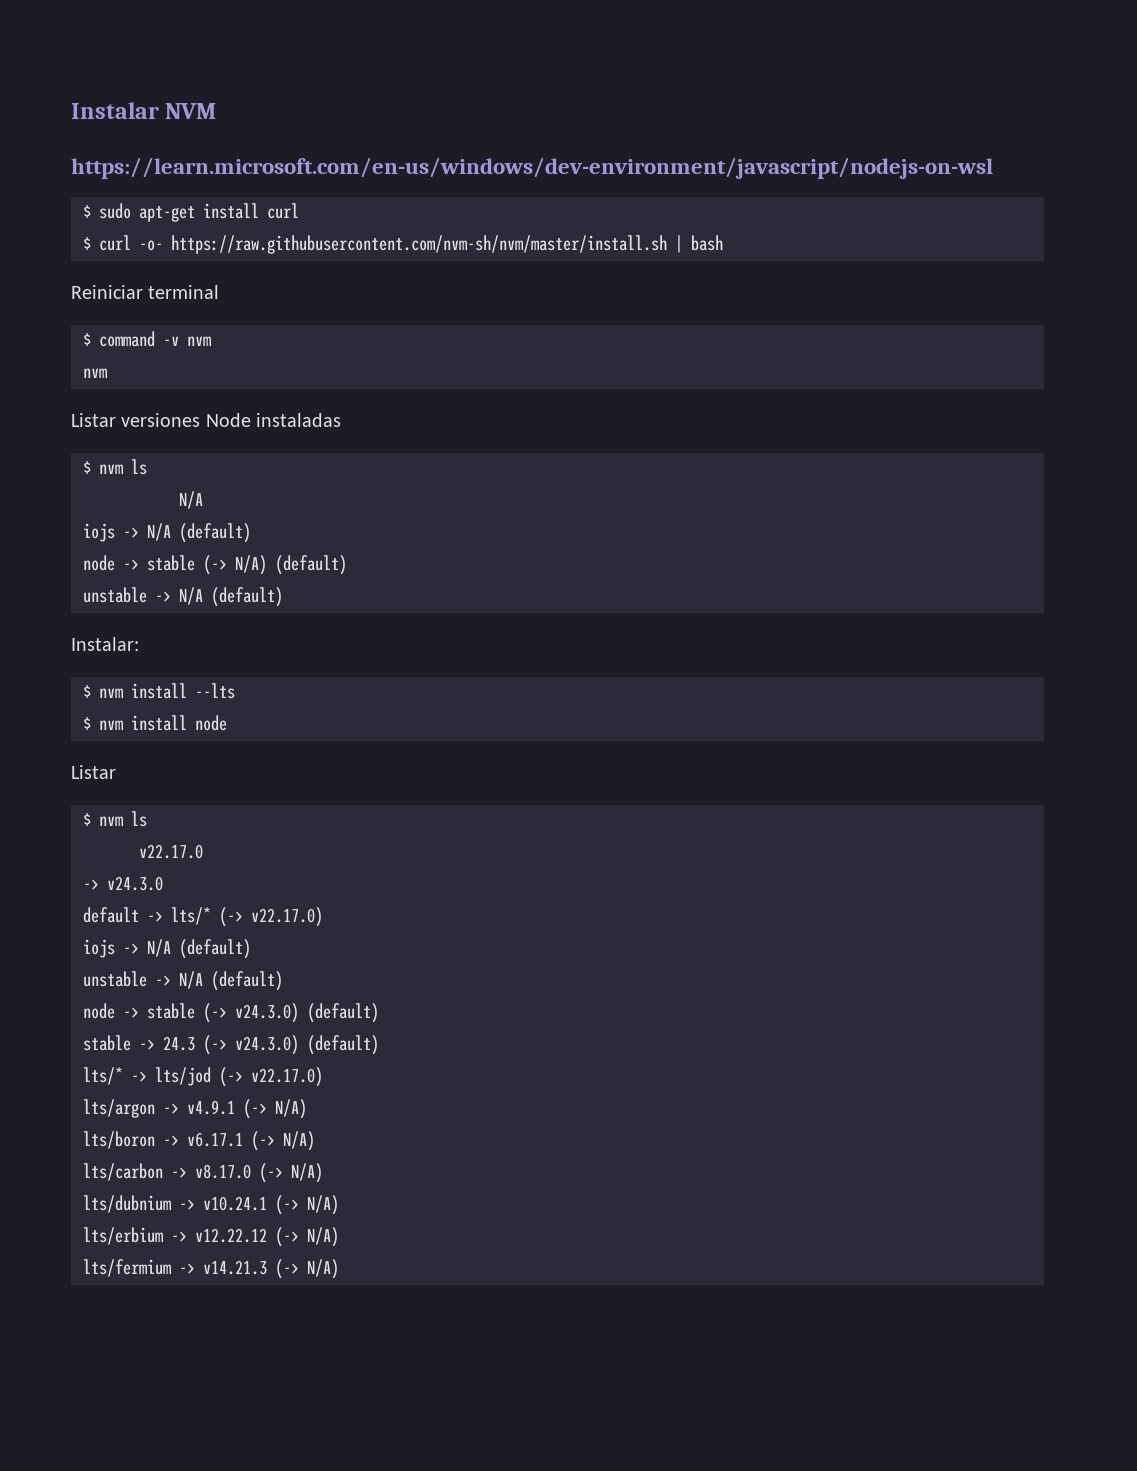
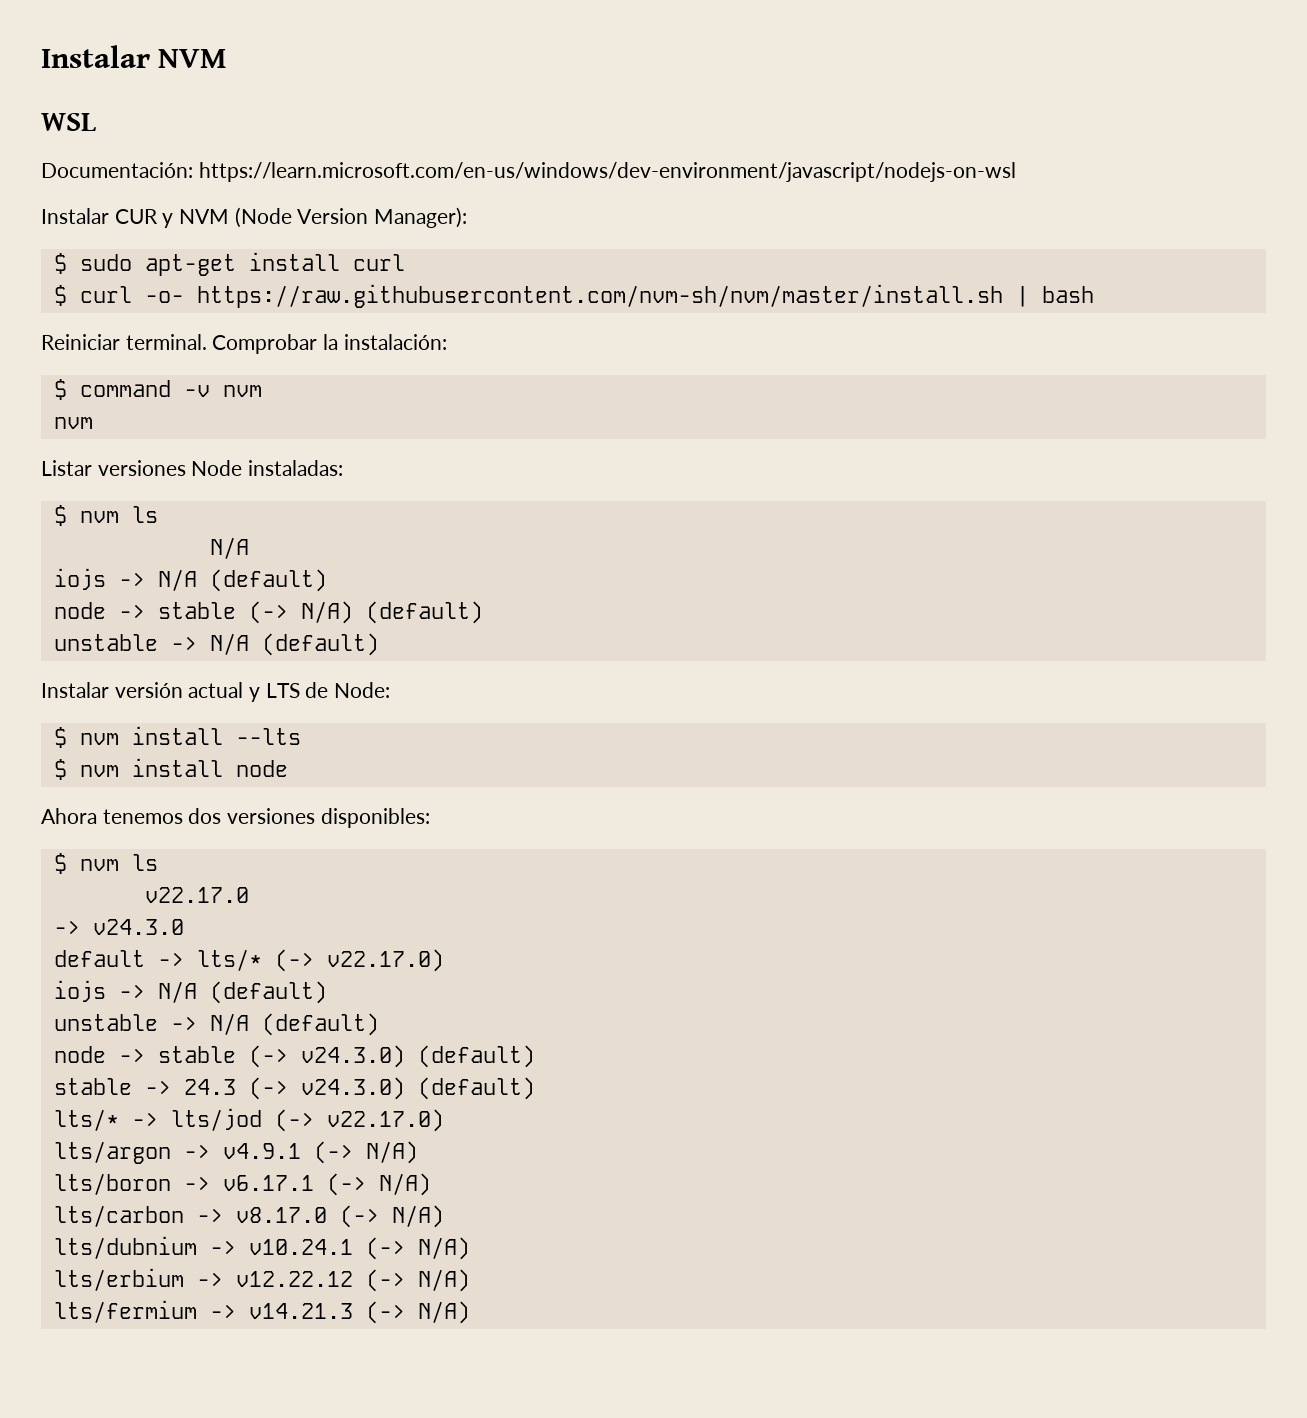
(217, 111) none -> [41,113,96,131] [41,162,193,178] WSL // Documentación:
(993, 168) none -> [41,207,468,228] // Instalar CUR y NVM (Node Version Manager):
[148,285,220,299] terminal -> [125,334,447,354] terminal. Comprobar la instalación:
[256,413,342,427] instaladas -> [248,460,344,476] instaladas:
[71,637,139,651] Instalar: -> [41,682,391,702] Instalar versión actual y LTS de Node:
[71,765,116,779] Listar -> [41,808,430,828] Ahora tenemos dos versiones disponibles:

